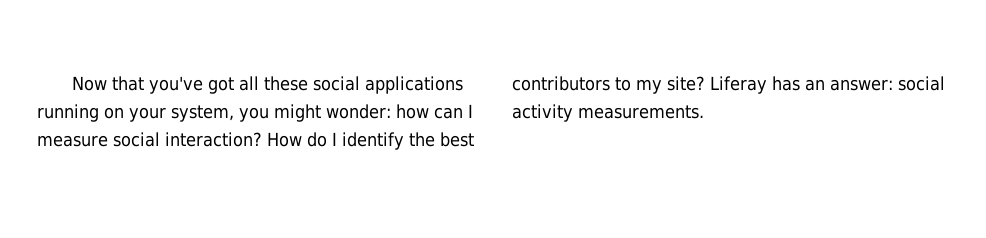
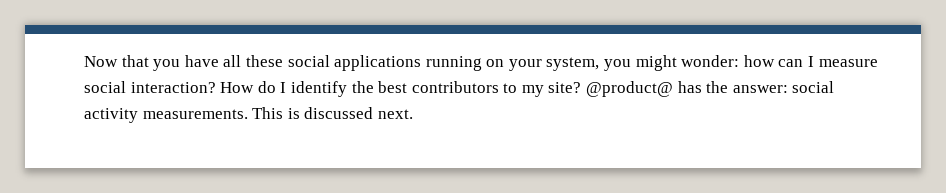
[149,76,235,94] you've got -> [153,55,219,71] you have
[710,76,825,94] Liferay has an -> [586,81,729,97] @product@ has the
(704, 112) none -> [252,107,413,119] This is discussed next.

